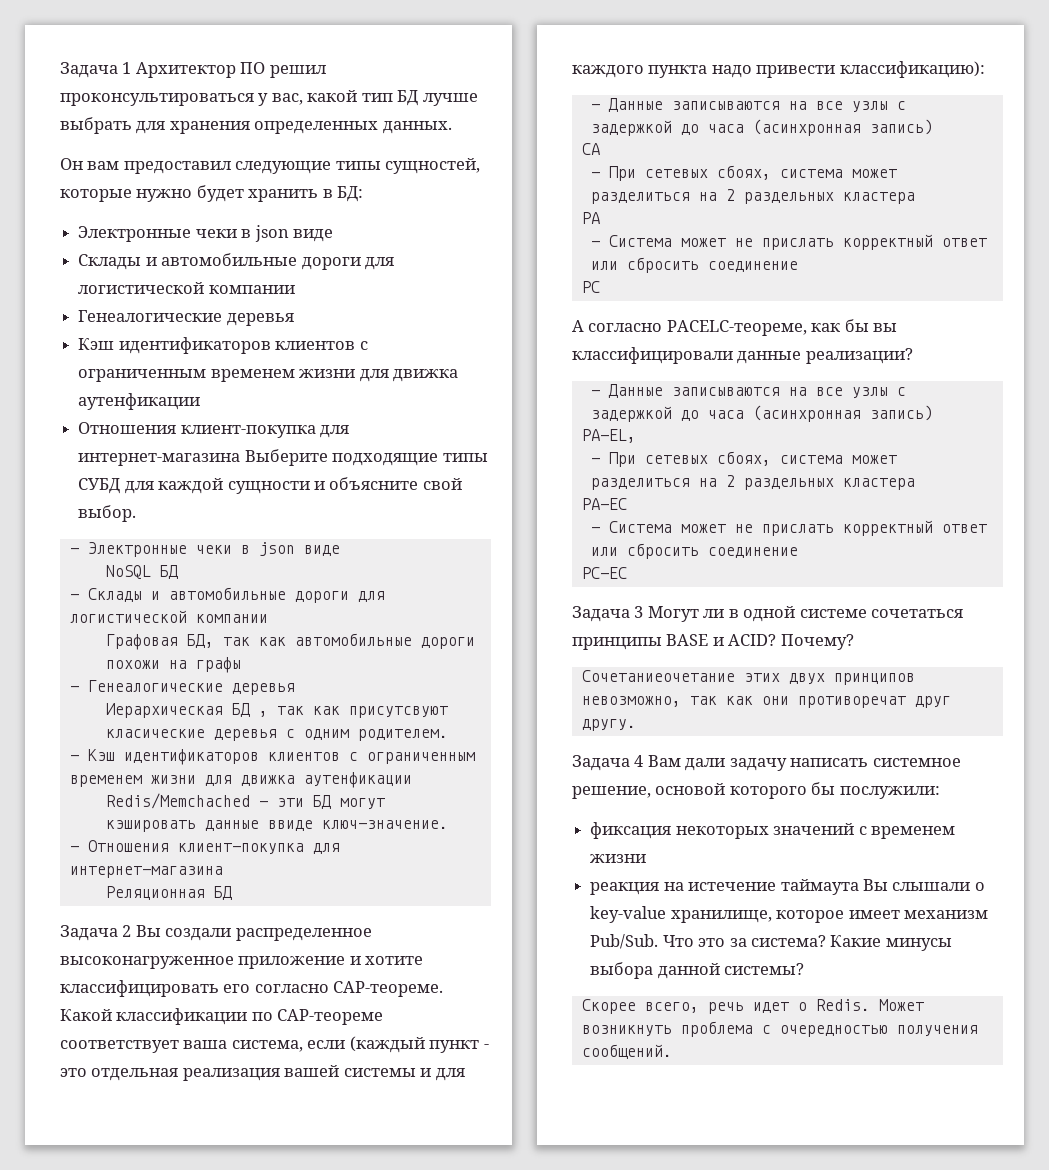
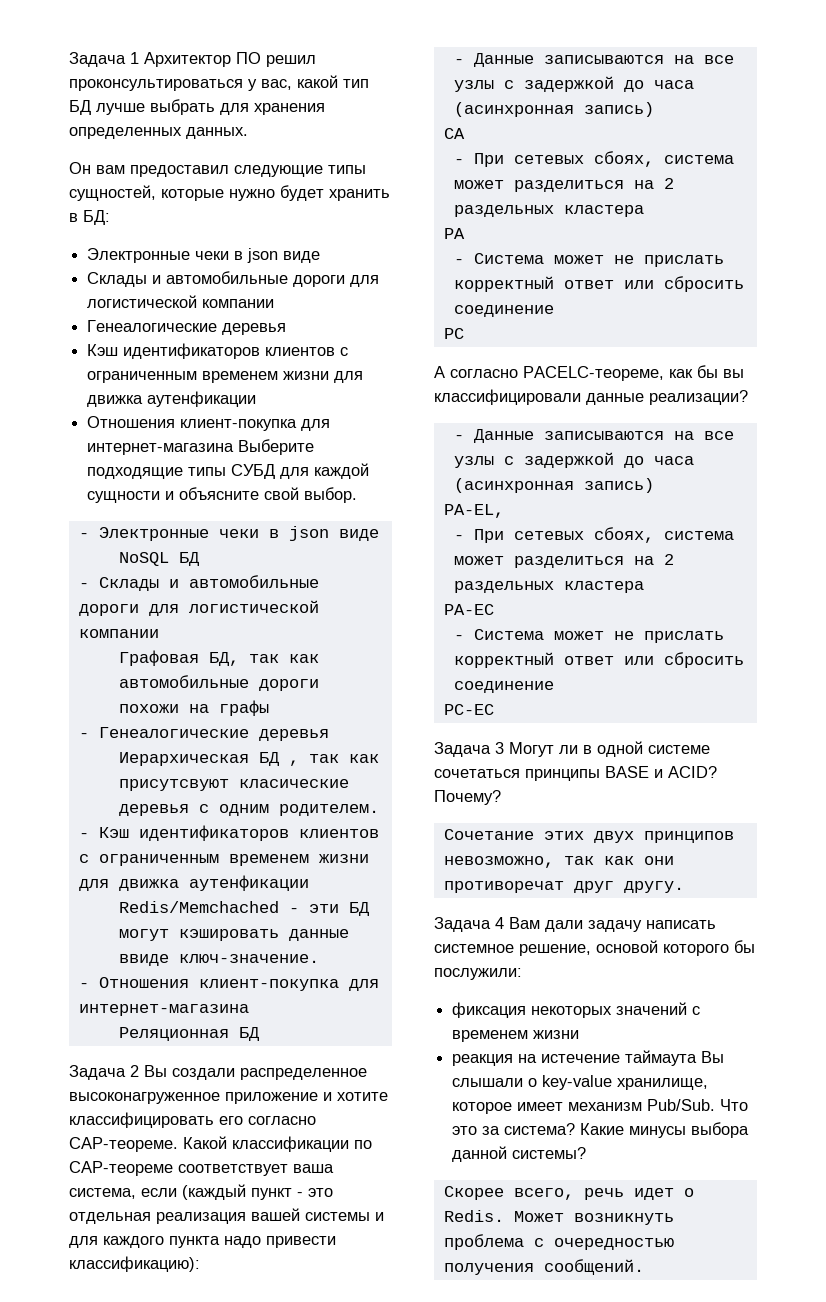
[581,670,735,682] Cочетаниеочетание -> [443,829,534,840] Cочетание

